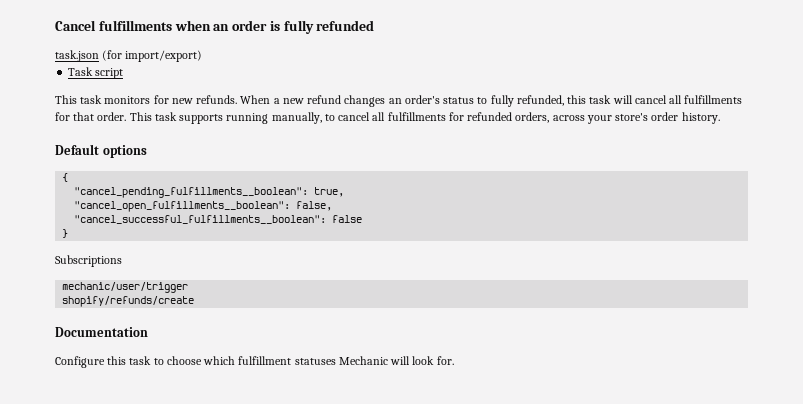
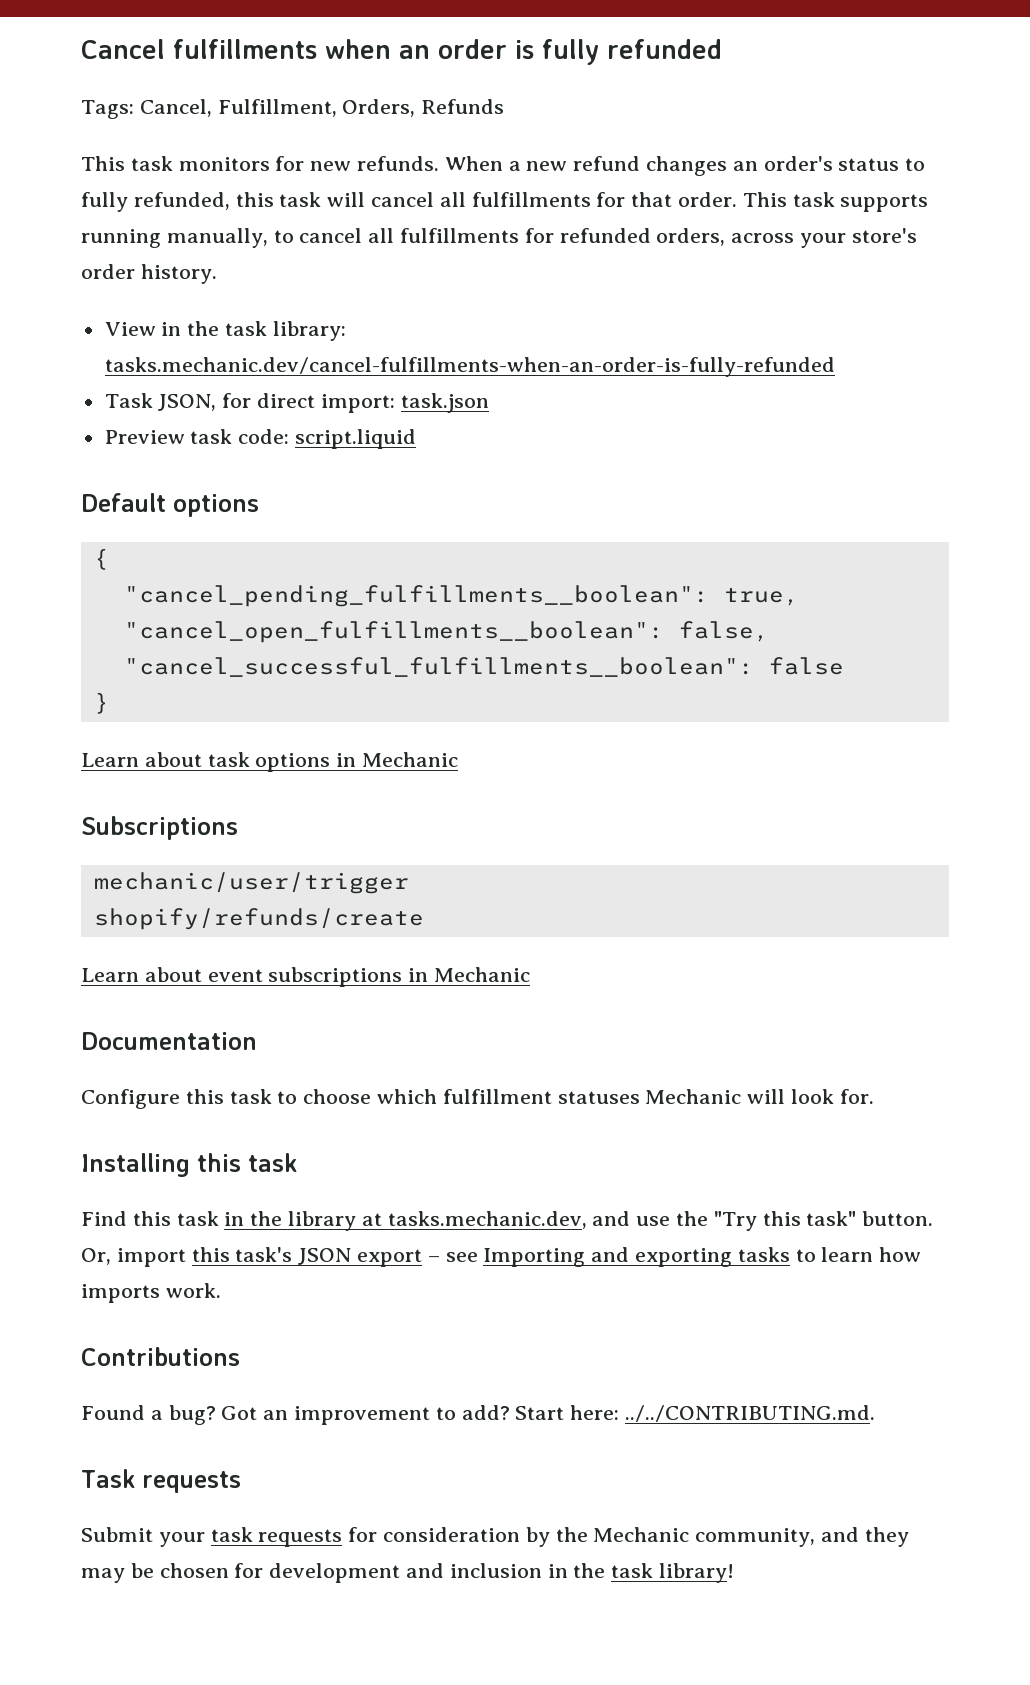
[55,50,203,62] [68,67,124,79] task.json (for import/export) // Task script -> [81,99,505,119] Tags: Cancel, Fulfillment, Orders, Refunds
(720, 118) none -> [104,321,346,341] [104,357,835,377] [104,393,489,413] [104,429,417,449] // View in the task library: tasks.mechanic.dev/cancel-fulfillments-when-an-order-is-fully-refunded // Task JSON, for direct import: task.json // Preview task code: script.liquid
[55,255,122,267] [62,282,189,293] [62,296,195,307] Subscriptions // mechanic/user/trigger // shopify/refunds/create -> [81,752,459,772] [81,816,238,840] [93,872,409,894] [93,908,424,930] [81,967,531,987] Learn about task options in Mechanic // Subscriptions // mechanic/user/trigger // shopify/refunds/create // Learn about event subscriptions in Mechanic
(454, 360) none -> [81,1153,297,1177] [81,1211,934,1231] [81,1247,922,1267] [81,1283,221,1303] [81,1347,240,1366] [81,1405,876,1425] [81,1469,241,1493] [81,1527,909,1547] [81,1563,735,1583] // Installing this task // Find this task in the library at tasks.mechanic.dev, and use the "Try this task" button. Or, import this task's JSON export – see Importing and exporting tasks to learn how imports work. // Contributions // Found a bug? Got an improvement to add? Start here: ../../CONTRIBUTING.md. // Task requests // Submit your task requests for consideration by the Mechanic community, and they may be chosen for development and inclusion in the task library!

